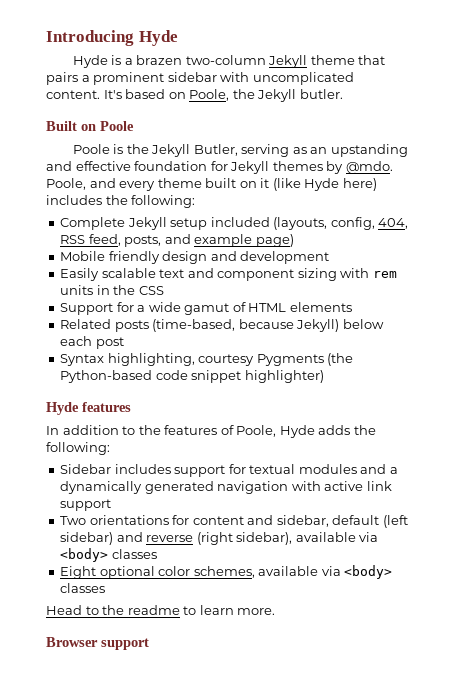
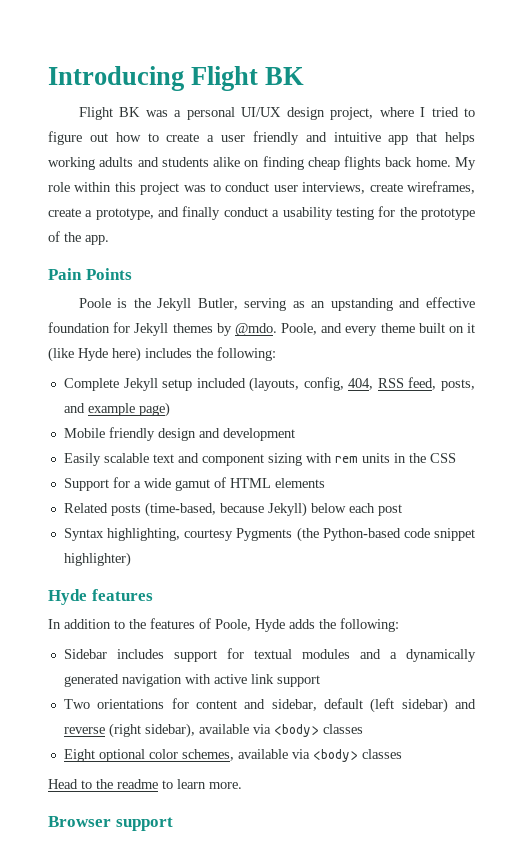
[138,30,178,46] [72,55,386,68] [46,72,354,85] [46,89,343,102] [46,121,134,131] Hyde // Hyde is a brazen two-column Jekyll theme that pairs a prominent sidebar with uncomplicated content. It's based on Poole, the Jekyll butler. // Built on Poole -> [191,66,305,91] [78,107,476,120] [48,131,475,145] [48,156,476,170] [48,181,475,195] [48,206,476,220] [48,231,109,245] [48,268,132,280] Flight BK // Flight BK was a personal UI/UX design project, where I tried to figure out how to create a user friendly and intuitive app that helps working adults and students alike on finding cheap flights back home. My role within this project was to conduct user interviews, create wireframes, create a prototype, and finally conduct a usability testing for the prototype of the app. // Pain Points

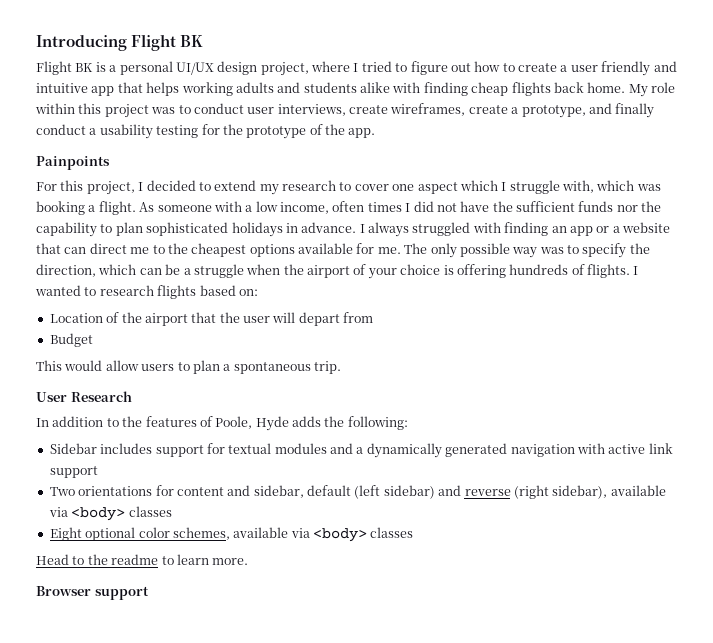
[145,110,168,117] was -> [95,62,106,72] is
[244,160,260,167] on -> [392,82,421,93] with
[48,268,132,280] [78,297,475,311] [48,322,476,336] [48,347,276,362] [63,377,476,392] [63,402,170,417] [63,427,295,441] [63,453,456,466] [63,477,325,491] [63,502,402,517] [63,527,475,542] [63,552,131,567] [48,589,153,605] Pain Points // Poole is the Jekyll Butler, serving as an upstanding and effective foundation for Jekyll themes by @mdo. Poole, and every theme built on it (like Hyde here) includes the following: // Complete Jekyll setup included (layouts, config, 404, RSS feed, posts, and example page) // Mobile friendly design and development // Easily scalable text and component sizing with rem units in the CSS // Support for a wide gamut of HTML elements // Related posts (time-based, because Jekyll) below each post // Syntax highlighting, courtesy Pygments (the Python-based code snippet highlighter) // Hyde features -> [36,156,110,170] [36,180,661,195] [36,201,662,215] [36,222,670,237] [36,243,650,258] [36,264,639,279] [35,285,258,299] [49,312,374,326] [49,333,93,347] [36,360,341,374] [36,391,132,402] Painpoints // For this project, I decided to extend my research to cover one aspect which I struggle with, which was booking a flight. As someone with a low income, often times I did not have the sufficient funds nor the capability to plan sophisticated holidays in advance. I always struggled with finding an app or a website that can direct me to the cheapest options available for me. The only possible way was to specify the direction, which can be a struggle when the airport of your choice is offering hundreds of flights. I wanted to research flights based on: // Location of the airport that the user will depart from // Budget // This would allow users to plan a spontaneous trip. // User Research

